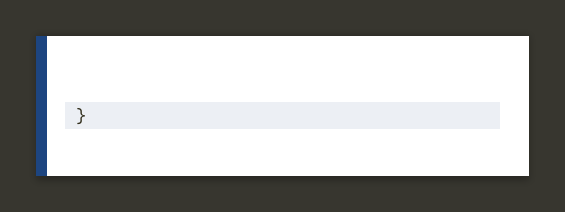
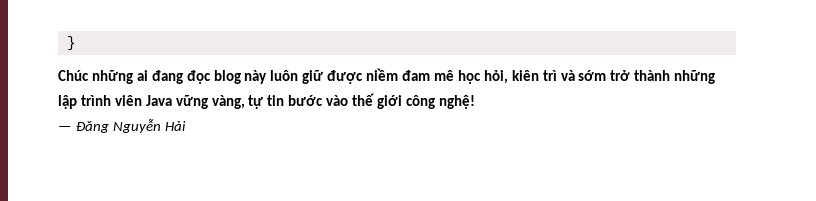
(87, 116) none -> [58,68,716,84] [58,93,475,109] [58,119,186,133] // Chúc những ai đang đọc blog này luôn giữ được niềm đam mê học hỏi, kiên trì và sớm trở thành những lập trình viên Java vững vàng, tự tin bước vào thế giới công nghệ! // — Đăng Nguyễn Hải

